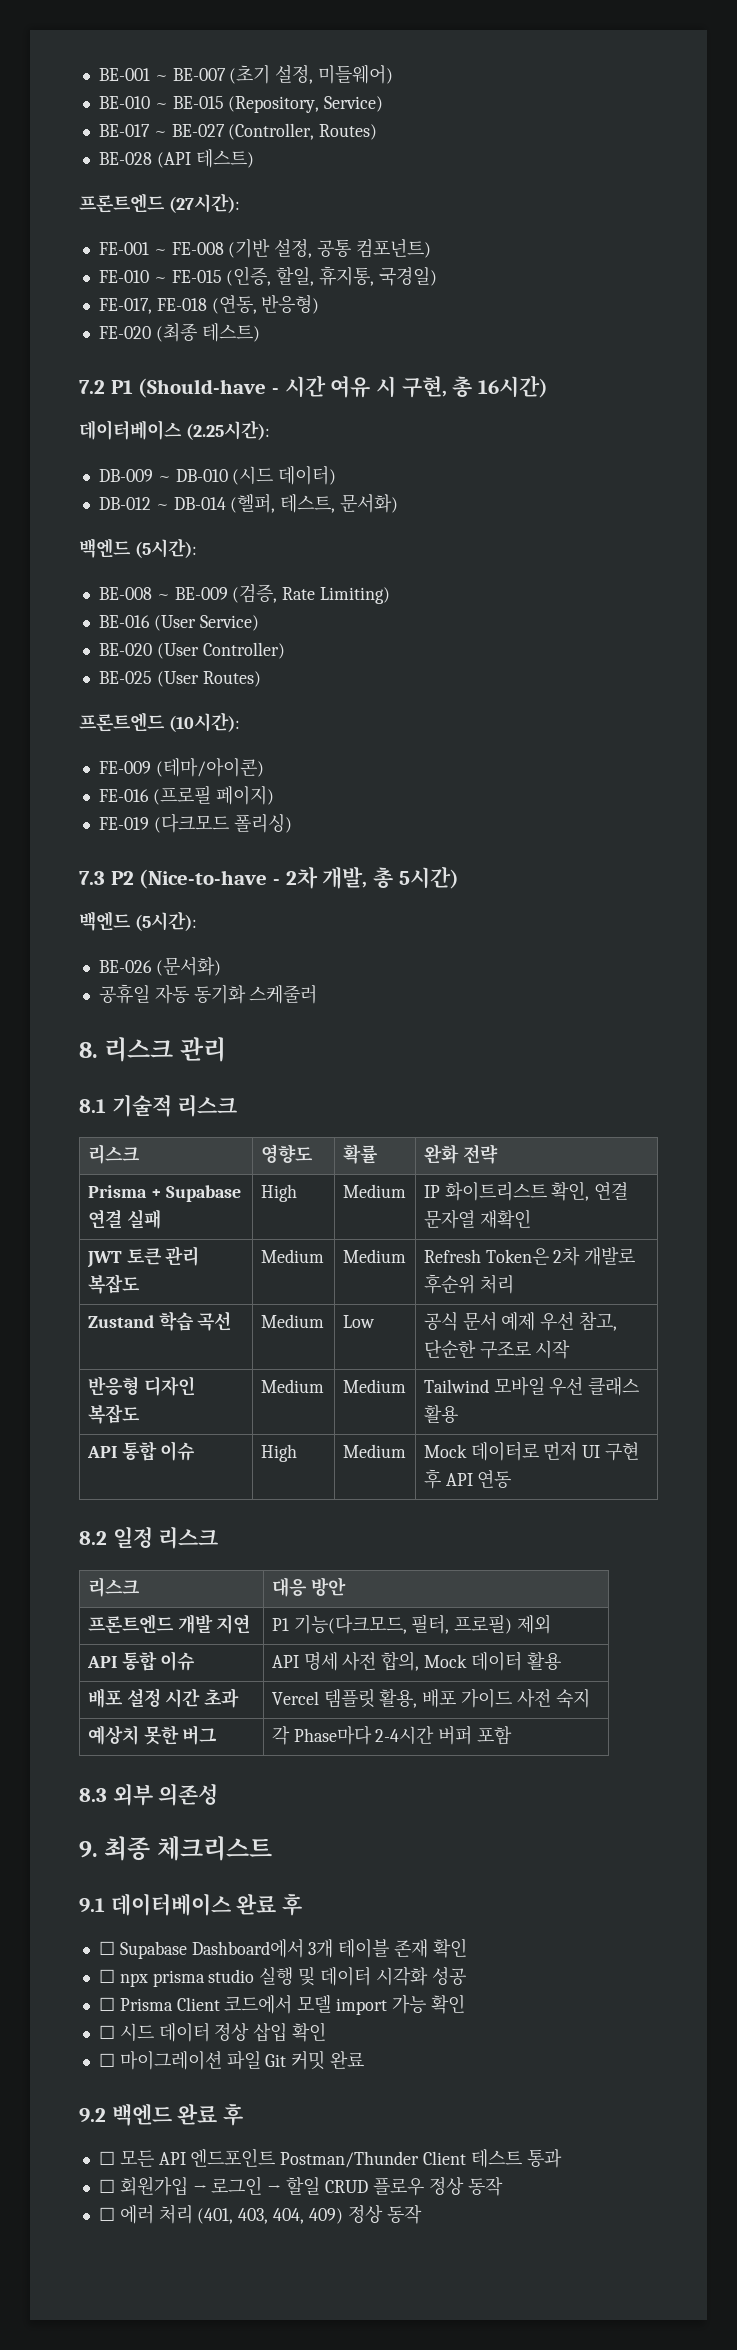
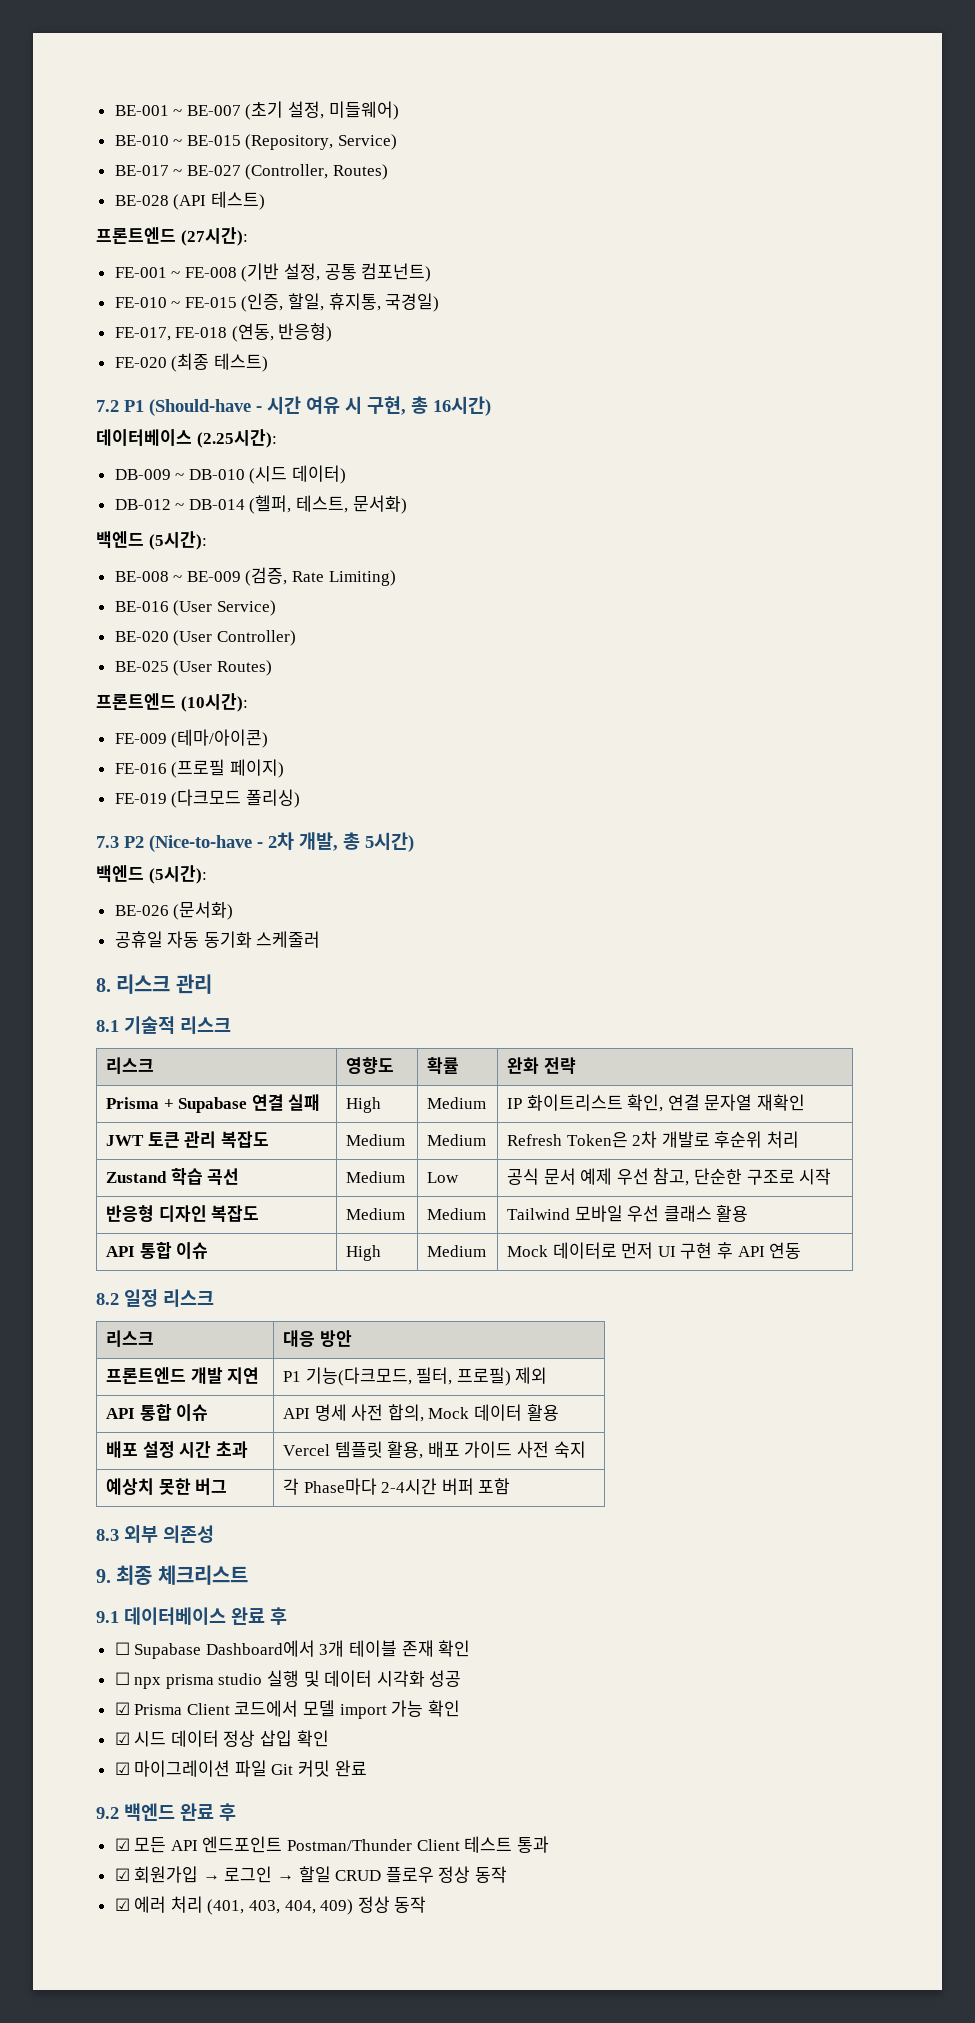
[98,1997,115,2011] ☐ -> [114,1702,130,1715] ☑
[98,2025,115,2039] ☐ -> [114,1732,130,1745] ☑
[98,2053,115,2067] ☐ -> [114,1762,130,1775] ☑
[98,2151,115,2165] ☐ -> [114,1838,130,1851] ☑
[98,2179,115,2193] ☐ -> [114,1868,130,1881] ☑
[98,2207,115,2221] ☐ -> [114,1898,130,1911] ☑

